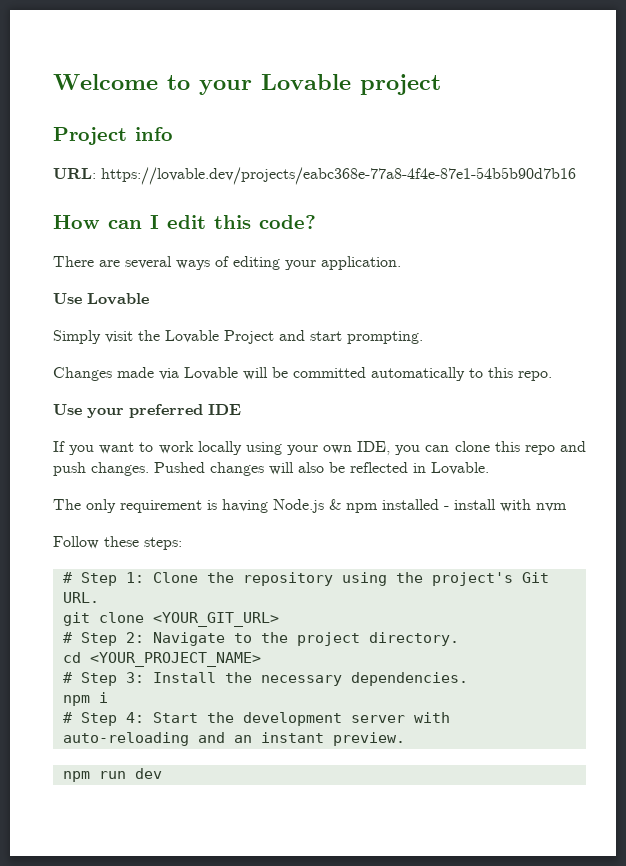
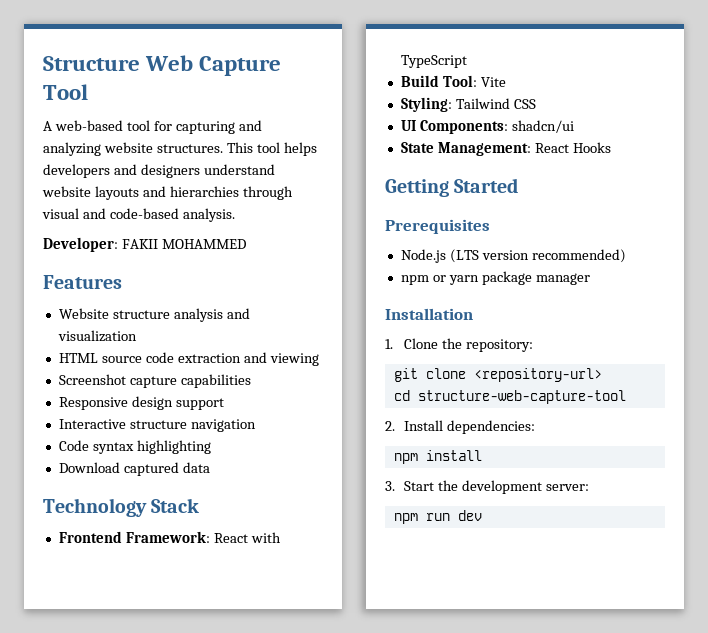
[53,74,441,95] [53,127,173,145] [53,167,576,185] [53,215,316,229] [53,256,401,270] [53,293,149,305] [53,330,423,344] [53,367,552,381] [53,404,241,418] [53,441,586,455] [53,462,489,476] [53,499,567,513] [53,536,182,550] [62,572,549,586] [62,592,99,603] [62,612,279,627] [62,632,459,646] [62,652,261,667] [62,672,468,686] [62,692,108,706] [62,712,450,726] [62,732,405,746] Welcome to your Lovable project // Project info // URL: https://lovable.dev/projects/eabc368e-77a8-4f4e-87e1-54b5b90d7b16 // How can I edit this code? // There are several ways of editing your application. // Use Lovable // Simply visit the Lovable Project and start prompting. // Changes made via Lovable will be committed automatically to this repo. // Use your preferred IDE // If you want to work locally using your own IDE, you can clone this repo and push changes. Pushed changes will also be reflected in Lovable. // The only requirement is having Node.js & npm installed - install with nvm // Follow these steps: // # Step 1: Clone the repository using the project's Git URL. // git clone <YOUR_GIT_URL> // # Step 2: Navigate to the project directory. // cd <YOUR_PROJECT_NAME> // # Step 3: Install the necessary dependencies. // npm i // # Step 4: Start the development server with auto-reloading and an instant preview. -> [43,55,282,76] [43,84,88,100] [43,120,262,134] [43,142,317,156] [43,164,275,178] [42,186,293,200] [42,208,235,222] [43,237,246,252] [43,275,122,289] [58,308,250,322] [57,330,137,342] [58,352,319,366] [58,374,251,388] [58,396,224,410] [58,419,256,432] [58,440,211,454] [58,462,210,476] [43,498,200,517] [58,531,281,543] [400,55,467,68] [400,75,506,87] [400,97,536,112] [400,120,574,134] [400,142,611,156] [385,178,519,197] [385,219,490,234] [400,249,626,263] [400,271,590,285] [385,308,473,320] [385,338,534,352] [393,368,602,382] [393,390,626,404] [385,420,536,434] [393,450,482,464] [385,480,590,494] Structure Web Capture Tool // A web-based tool for capturing and analyzing website structures. This tool helps developers and designers understand website layouts and hierarchies through visual and code-based analysis. // Developer: FAKII MOHAMMED // Features // Website structure analysis and visualization // HTML source code extraction and viewing // Screenshot capture capabilities // Responsive design support // Interactive structure navigation // Code syntax highlighting // Download captured data // Technology Stack // Frontend Framework: React with TypeScript // Build Tool: Vite // Styling: Tailwind CSS // UI Components: shadcn/ui // State Management: React Hooks // Getting Started // Prerequisites // Node.js (LTS version recommended) // npm or yarn package manager // Installation // 1. Clone the repository: // git clone <repository-url> // cd structure-web-capture-tool // 2. Install dependencies: // npm install // 3. Start the development server:

